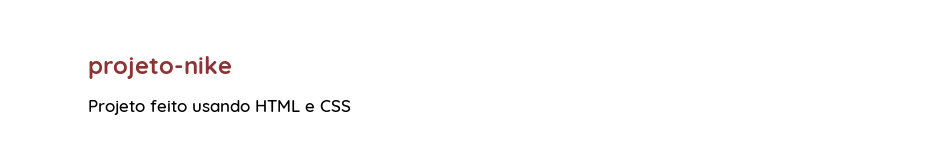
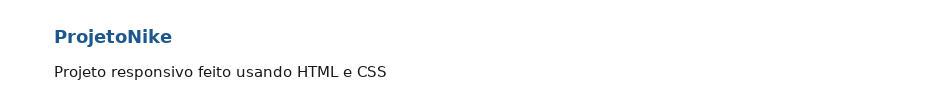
[88,56,232,79] projeto-nike -> [54,29,172,47] ProjetoNike
(145, 107) none -> [111,66,193,80] responsivo

